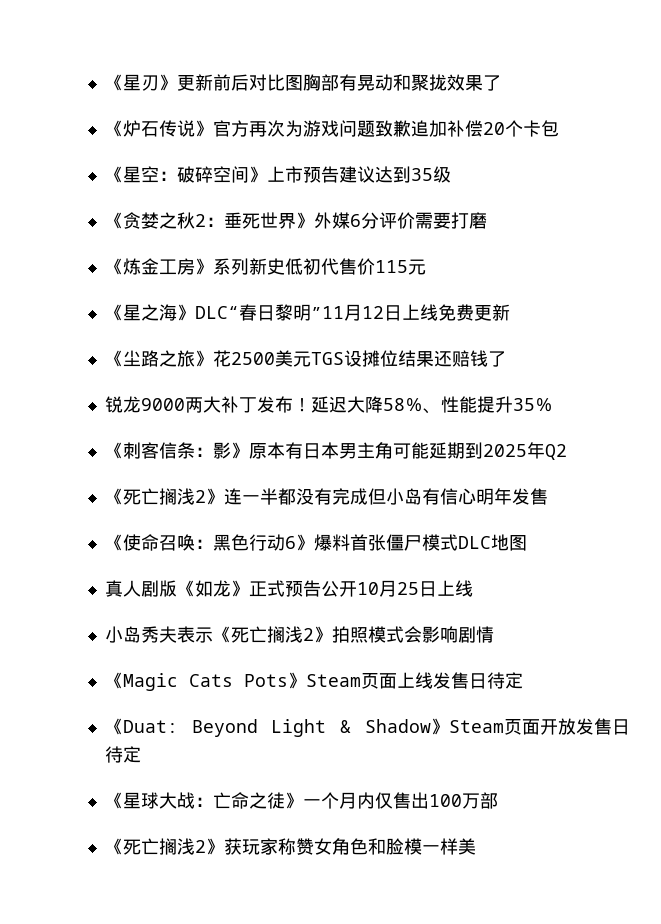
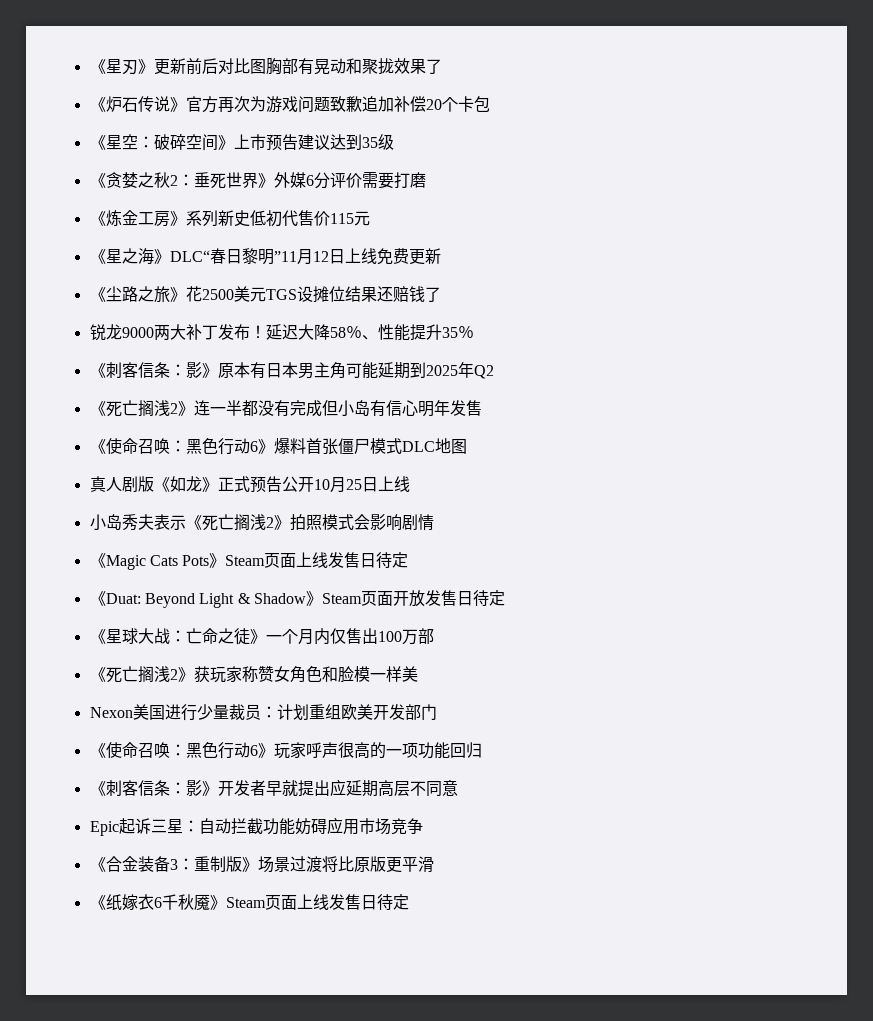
(476, 846) none -> [89,704,437,721] [89,742,482,759] [89,779,458,797] [89,817,423,836] [89,856,434,873] [89,894,409,911] // Nexon美国进行少量裁员：计划重组欧美开发部门 // 《使命召唤：黑色行动6》玩家呼声很高的一项功能回归 // 《刺客信条：影》开发者早就提出应延期高层不同意 // Epic起诉三星：自动拦截功能妨碍应用市场竞争 // 《合金装备3：重制版》场景过渡将比原版更平滑 // 《纸嫁衣6千秋魇》Steam页面上线发售日待定

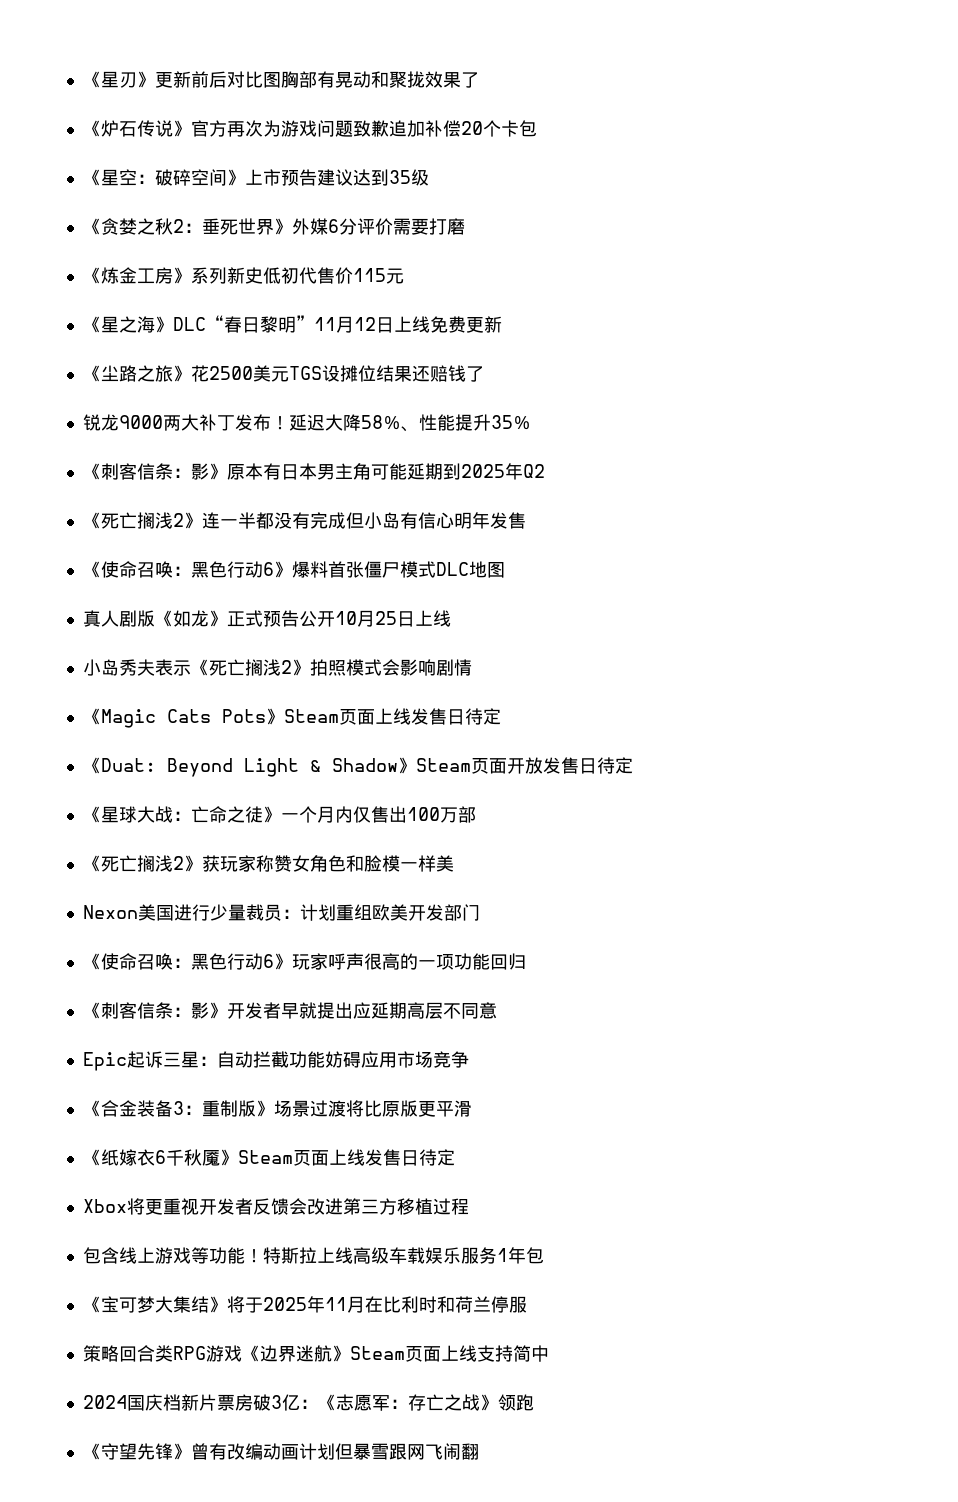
(409, 902) none -> [82,1198,469,1215] [82,1247,544,1264] [82,1296,527,1313] [82,1345,549,1362] [82,1394,534,1411] [82,1443,479,1460] // Xbox将更重视开发者反馈会改进第三方移植过程 // 包含线上游戏等功能！特斯拉上线高级车载娱乐服务1年包 // 《宝可梦大集结》将于2025年11月在比利时和荷兰停服 // 策略回合类RPG游戏《边界迷航》Steam页面上线支持简中 // 2024国庆档新片票房破3亿：《志愿军：存亡之战》领跑 // 《守望先锋》曾有改编动画计划但暴雪跟网飞闹翻

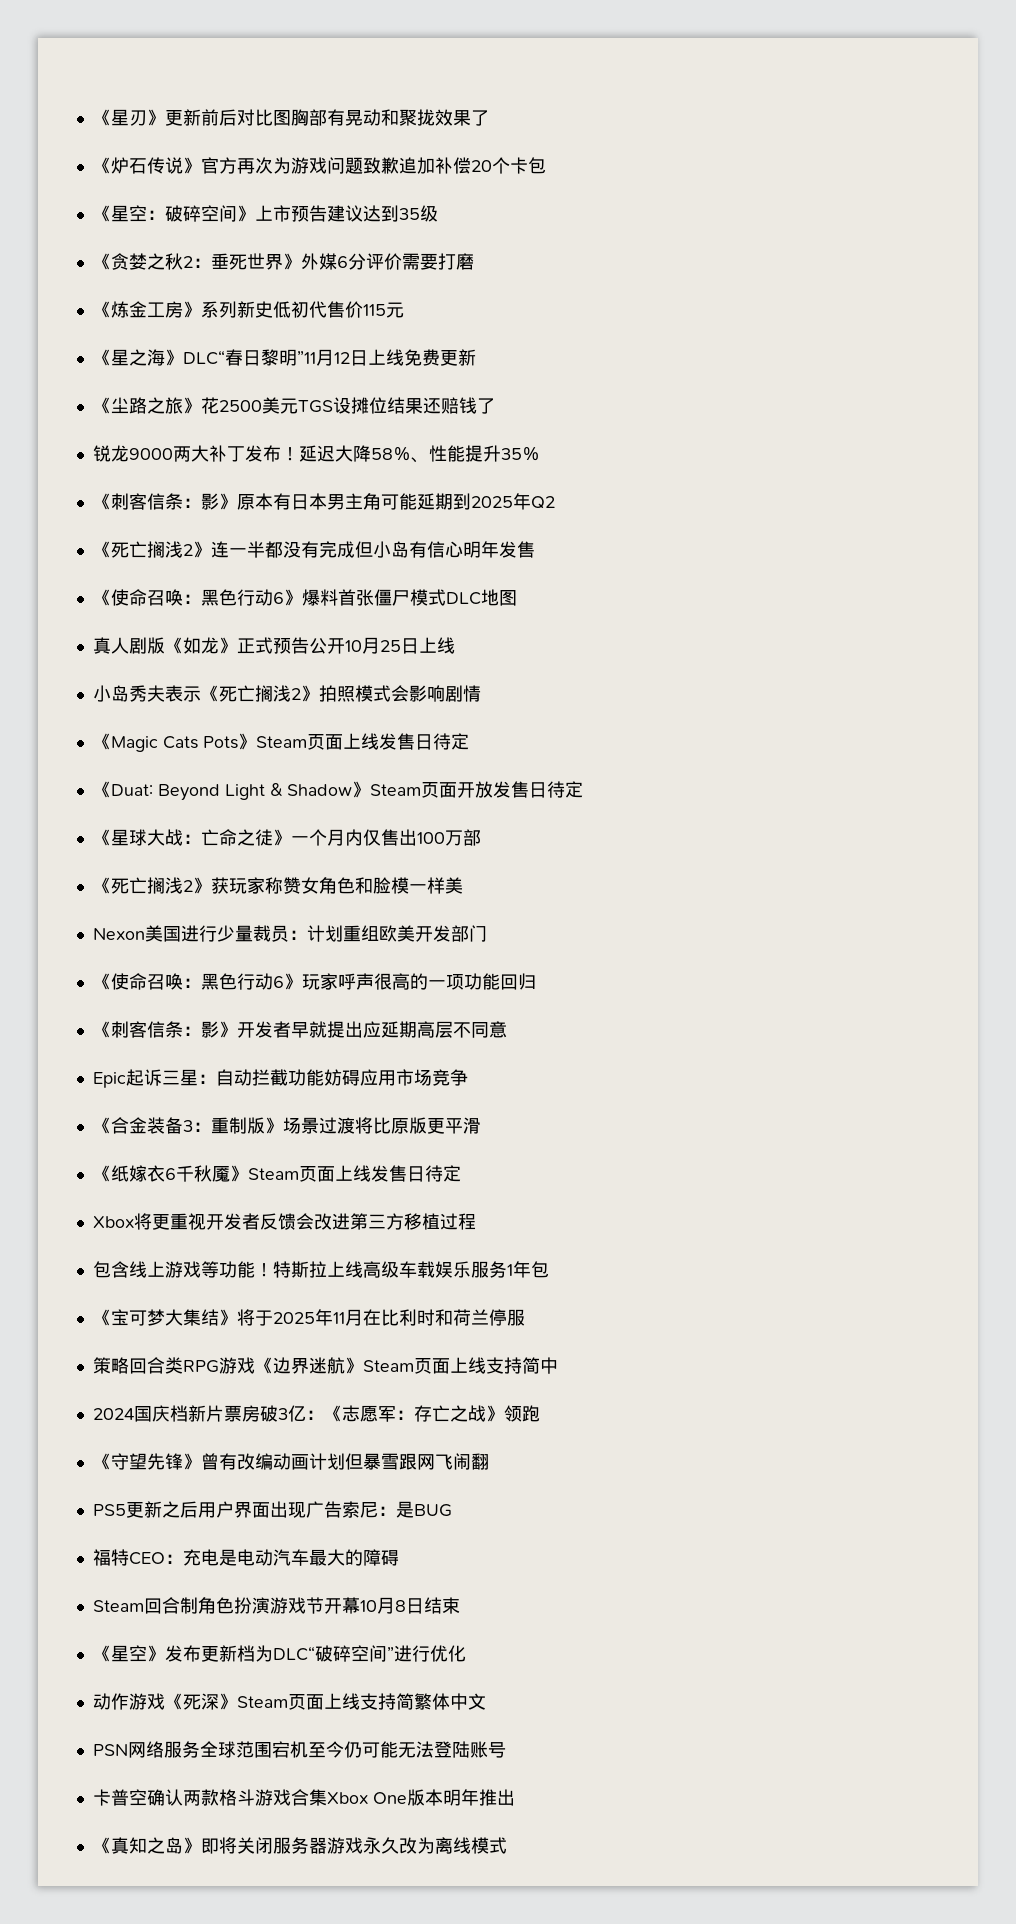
(479, 1451) none -> [92,1501,452,1518] [92,1549,399,1566] [92,1597,460,1614] [92,1645,466,1662] [92,1693,486,1710] [92,1741,506,1758] [92,1789,515,1806] [92,1837,507,1854] // PS5更新之后用户界面出现广告索尼：是BUG // 福特CEO：充电是电动汽车最大的障碍 // Steam回合制角色扮演游戏节开幕10月8日结束 // 《星空》发布更新档为DLC“破碎空间”进行优化 // 动作游戏《死深》Steam页面上线支持简繁体中文 // PSN网络服务全球范围宕机至今仍可能无法登陆账号 // 卡普空确认两款格斗游戏合集Xbox One版本明年推出 // 《真知之岛》即将关闭服务器游戏永久改为离线模式

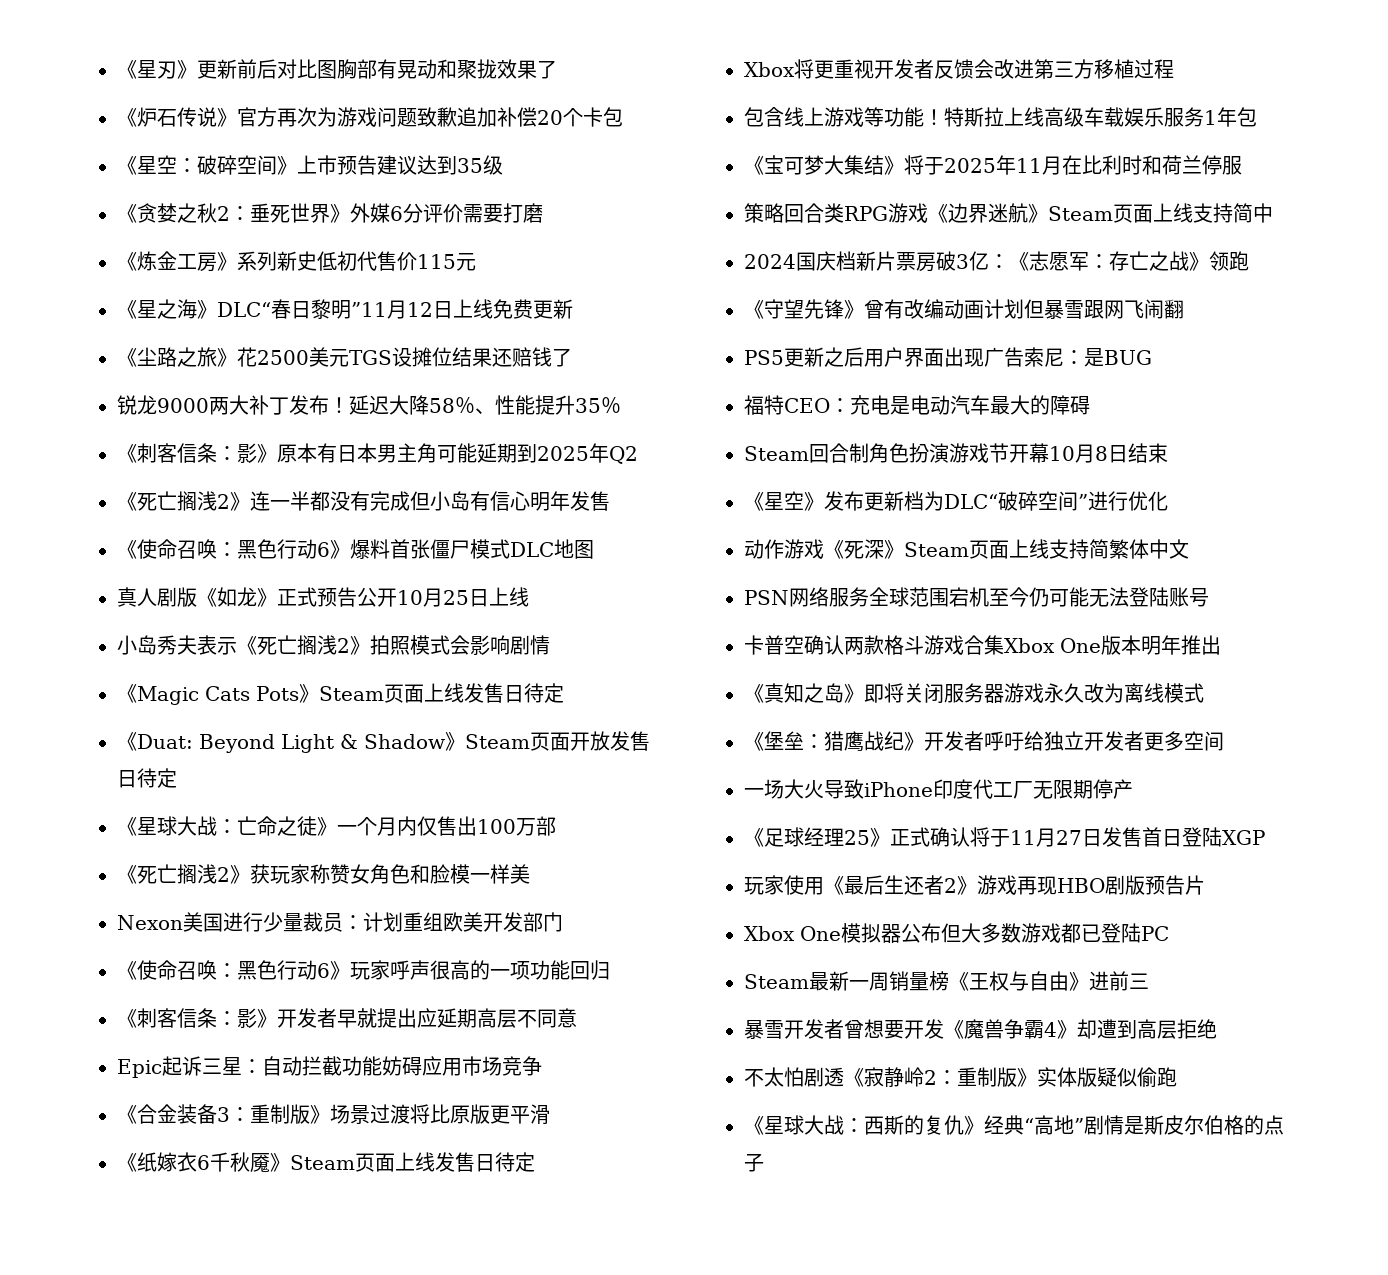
(507, 1845) none -> [744,731,1224,751] [744,779,1133,799] [744,827,1265,847] [744,875,1205,895] [744,923,1169,943] [744,971,1149,991] [744,1019,1217,1039] [744,1067,1177,1087] [744,1115,1284,1135] [744,1153,764,1172] // 《堡垒：猎鹰战纪》开发者呼吁给独立开发者更多空间 // 一场大火导致iPhone印度代工厂无限期停产 // 《足球经理25》正式确认将于11月27日发售首日登陆XGP // 玩家使用《最后生还者2》游戏再现HBO剧版预告片 // Xbox One模拟器公布但大多数游戏都已登陆PC // Steam最新一周销量榜《王权与自由》进前三 // 暴雪开发者曾想要开发《魔兽争霸4》却遭到高层拒绝 // 不太怕剧透《寂静岭2：重制版》实体版疑似偷跑 // 《星球大战：西斯的复仇》经典“高地”剧情是斯皮尔伯格的点子

